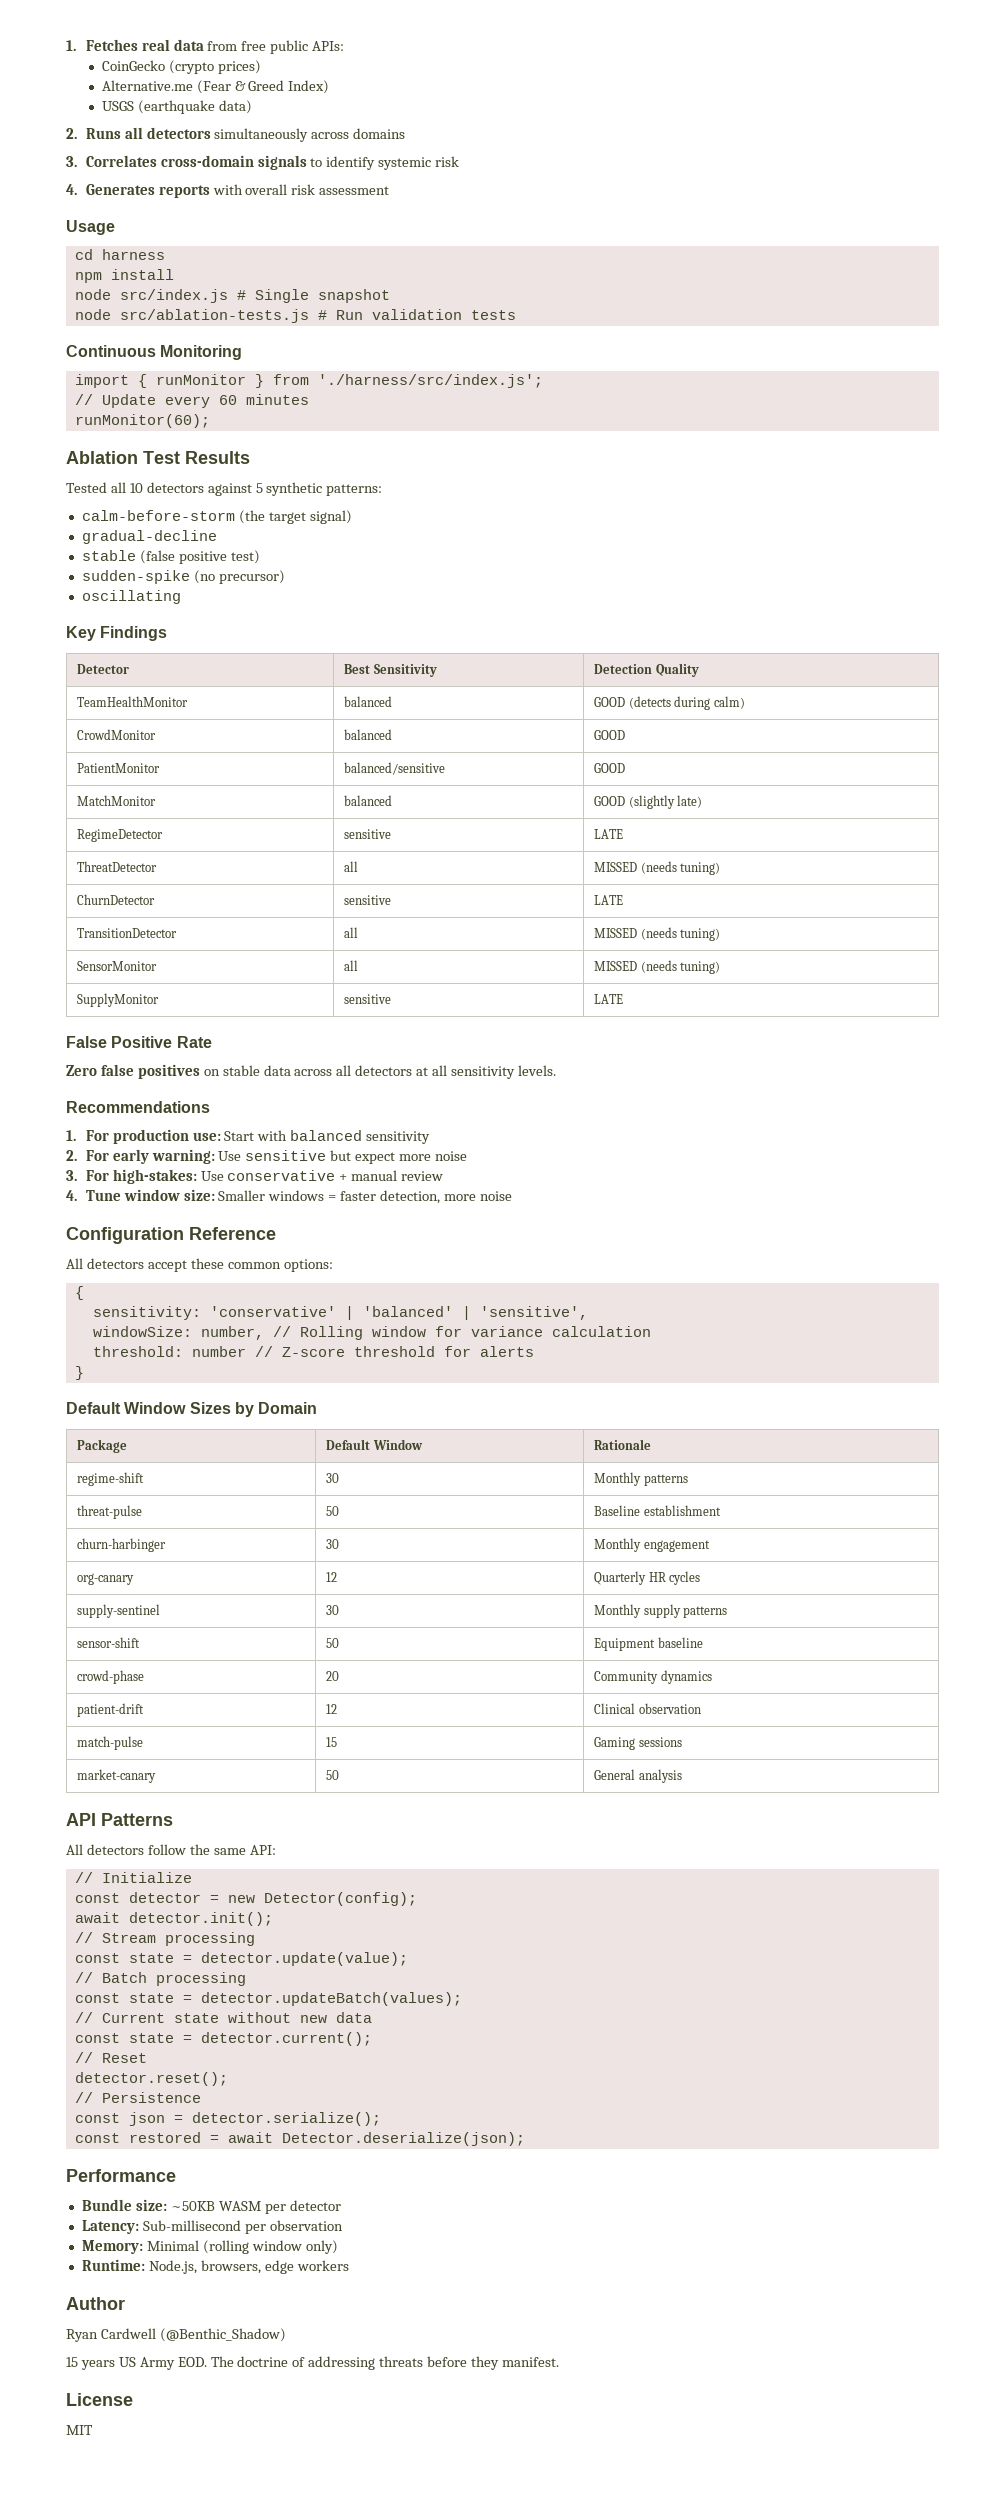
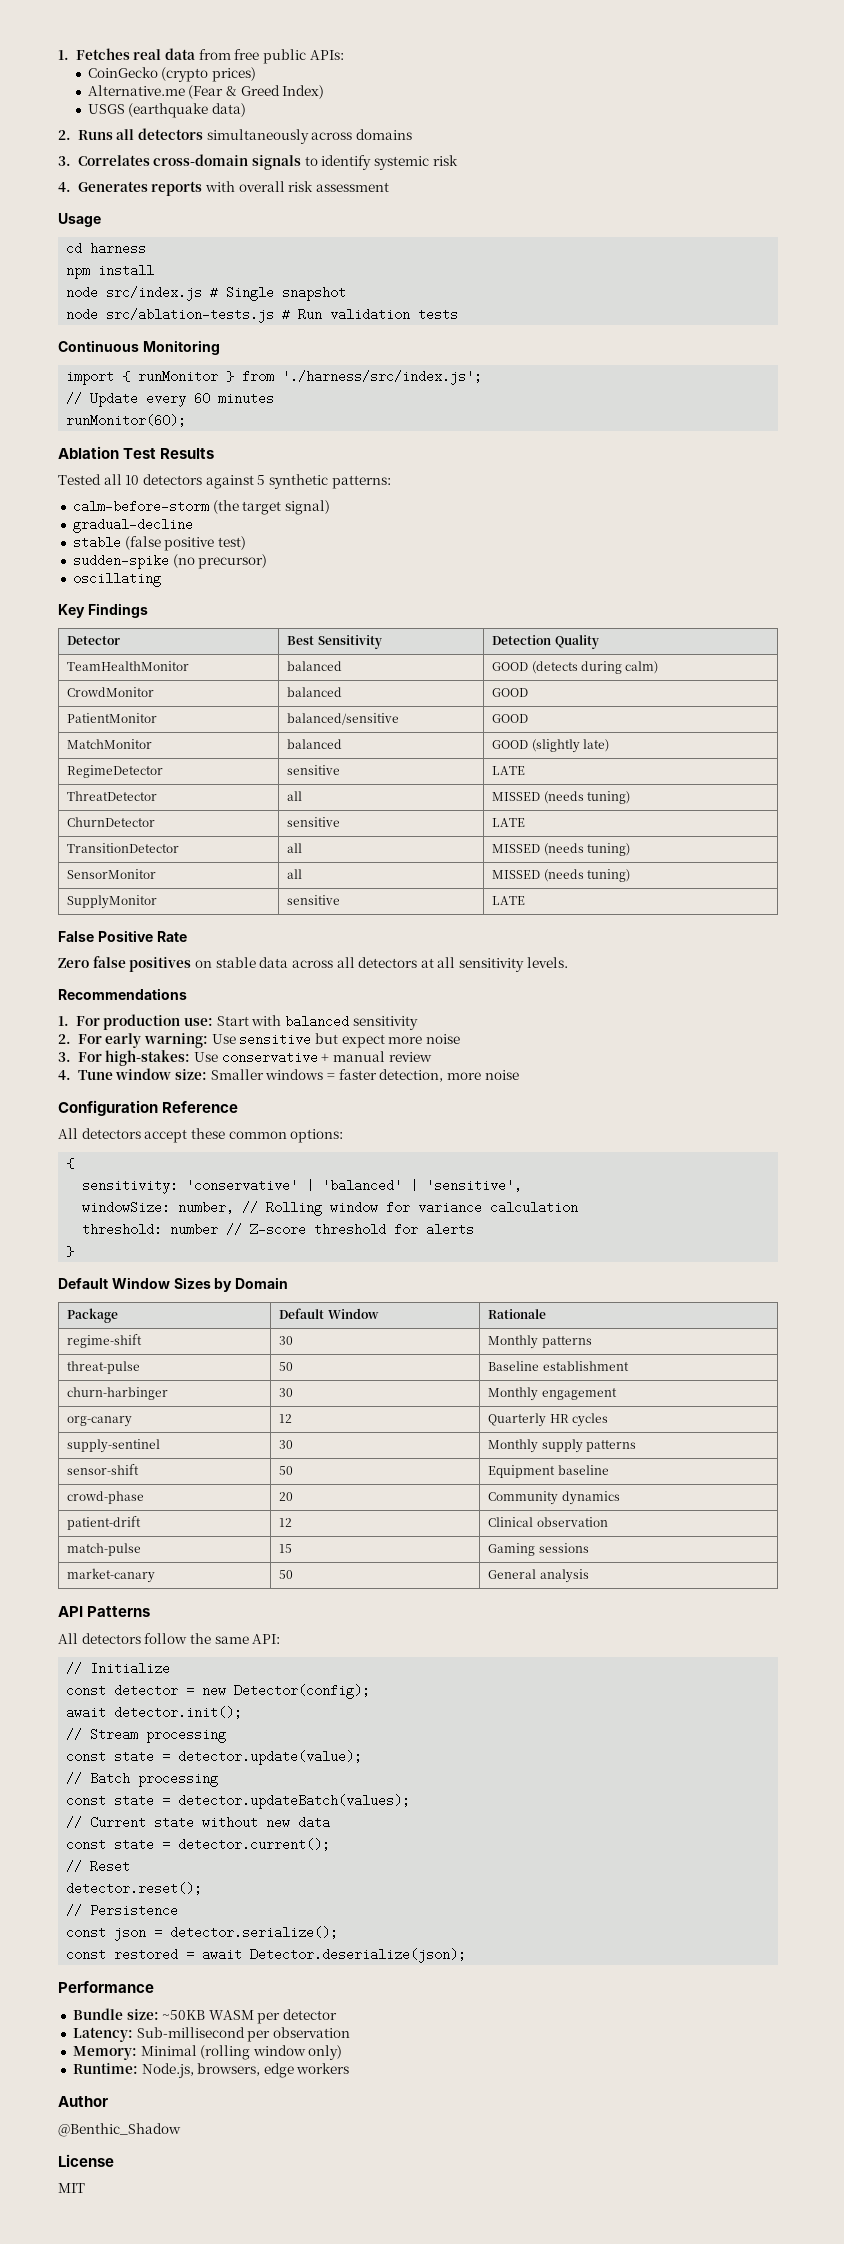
[66,2328,286,2342] [66,2356,559,2370] Ryan Cardwell (@Benthic_Shadow) // 15 years US Army EOD. The doctrine of addressing threats before they manifest. -> [58,2123,181,2137] @Benthic_Shadow

